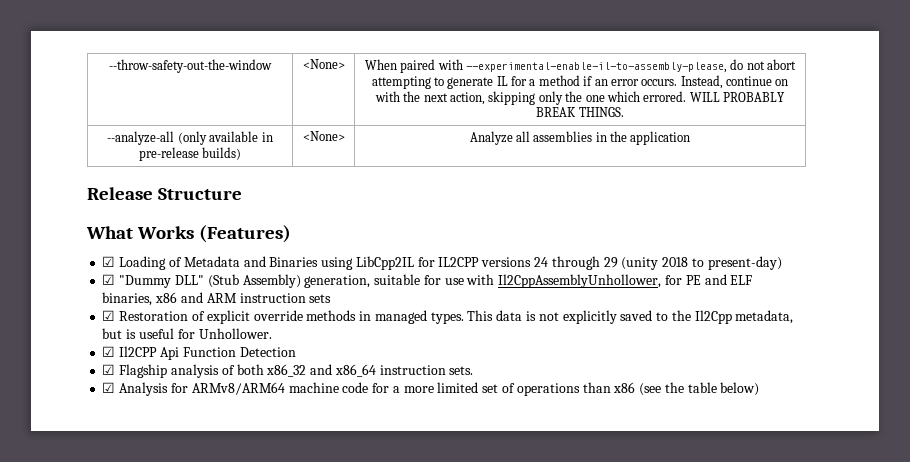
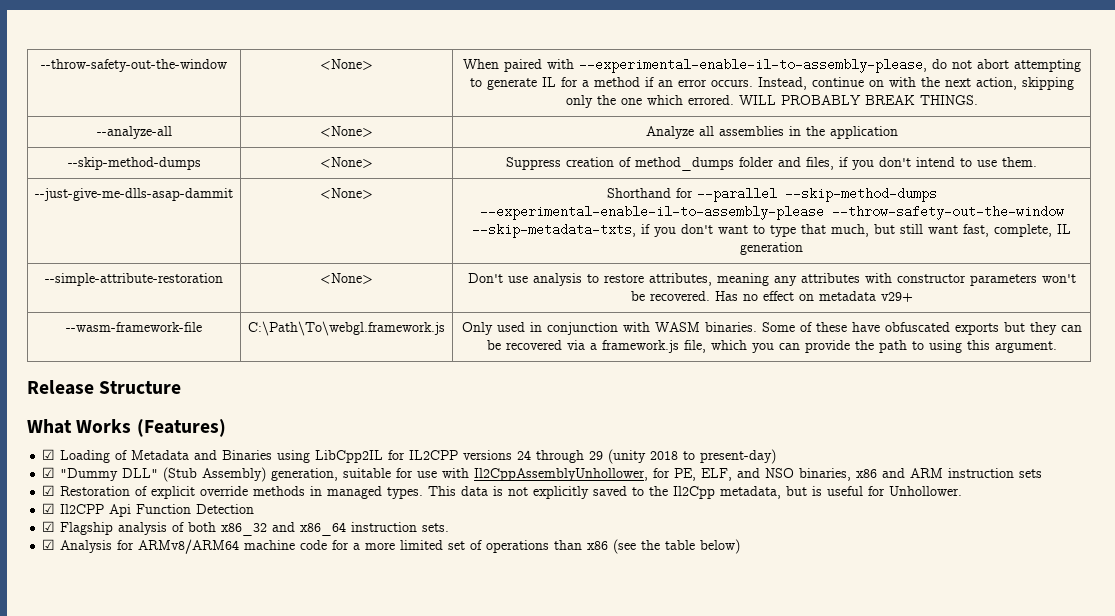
[177,131,273,145] [138,147,242,161] (only available in pre-release builds) -> (172, 132) none
(691, 138) none -> [67,157,201,170] [320,157,373,168] [506,157,1037,171] [35,188,233,201] [320,188,373,199] [606,187,937,202] [479,205,1064,220] [472,223,1071,238] [740,242,803,255] [45,273,223,286] [320,273,373,284] [467,273,1076,286] [630,291,913,302] [66,322,202,332] [248,321,445,336] [461,322,1082,335] [486,340,1057,353] // --skip-method-dumps | <None> | Suppress creation of method_dumps folder and files, if you don't intend to use them. // --just-give-me-dlls-asap-dammit | <None> | Shorthand for --parallel --skip-method-dumps --experimental-enable-il-to-assembly-please --throw-safety-out-the-window --skip-metadata-txts, if you don't want to type that much, but still want fast, complete, IL generation // --simple-attribute-restoration | <None> | Don't use analysis to restore attributes, meaning any attributes with constructor parameters won't be recovered. Has no effect on metadata v29+ // --wasm-framework-file | C:\Path\To\webgl.framework.js | Only used in conjunction with WASM binaries. Some of these have obfuscated exports but they can be recovered via a framework.js file, which you can provide the path to using this argument.
[685,274,753,285] PE and ELF -> [674,468,795,481] PE, ELF, and NSO

